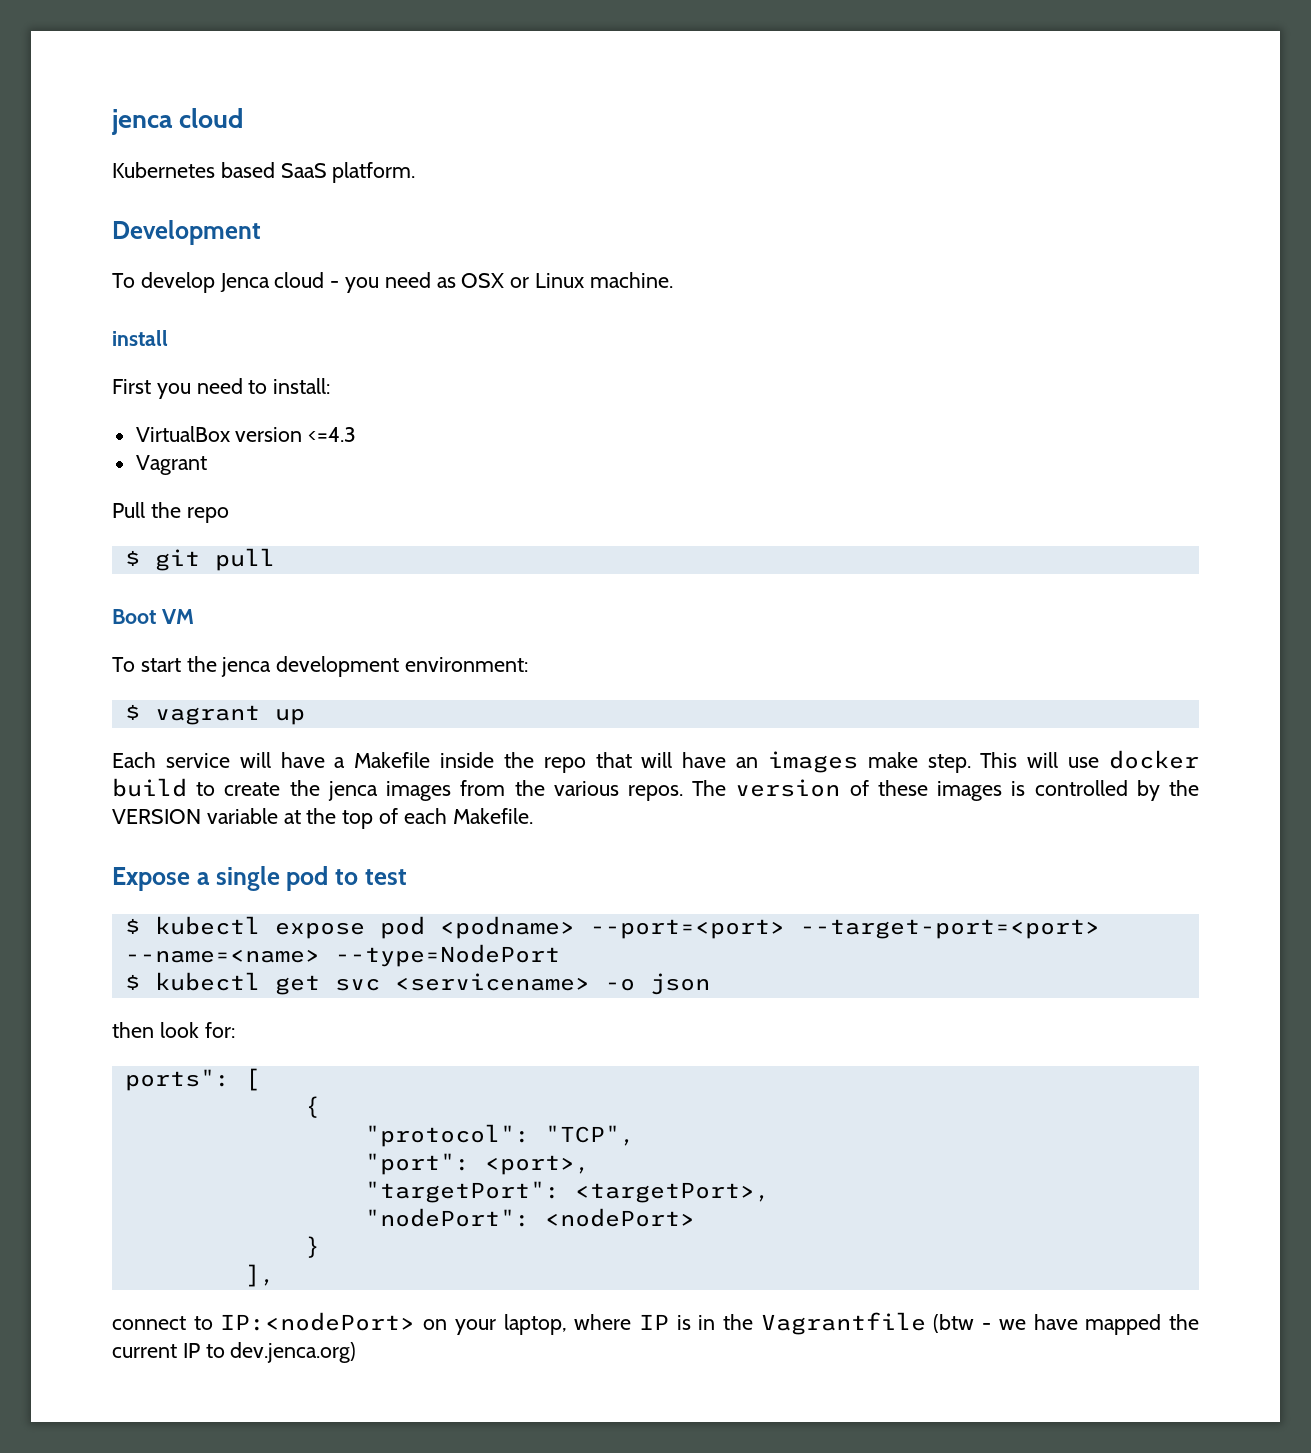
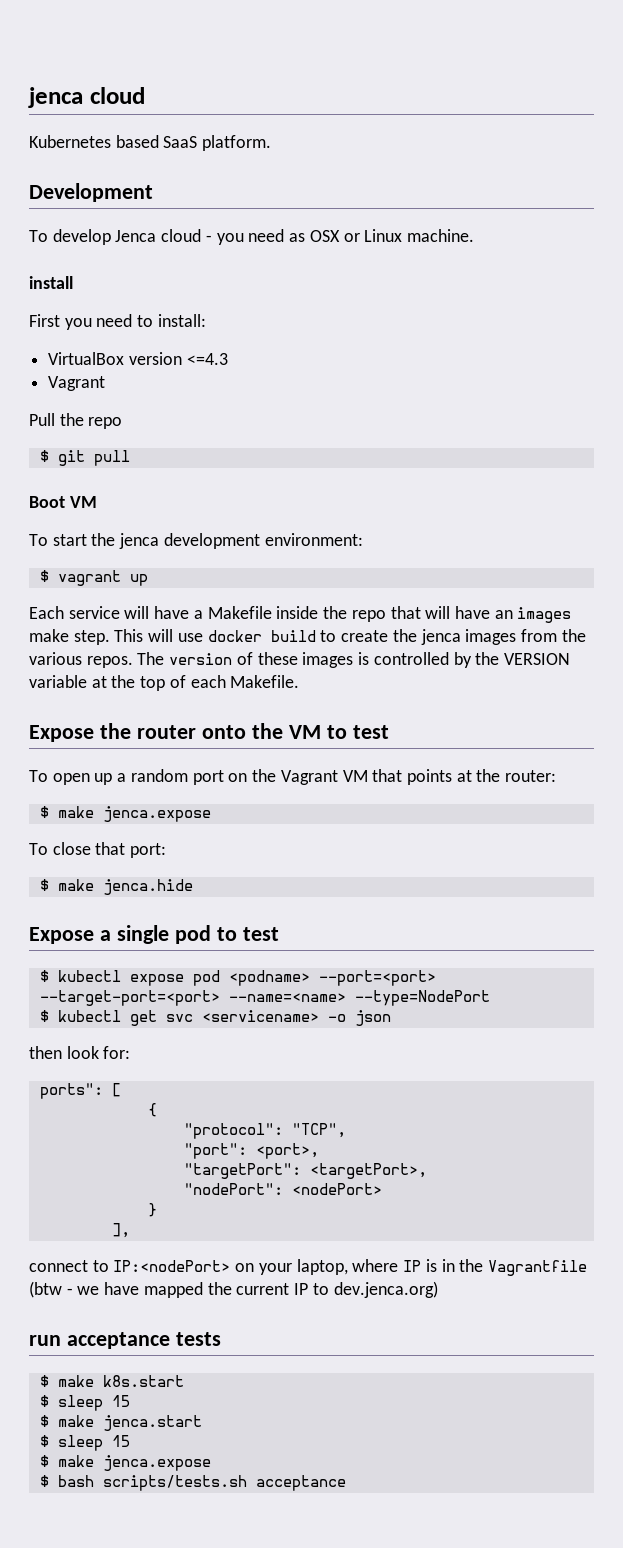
(533, 816) none -> [29,723,389,742] [29,769,557,785] [39,806,211,822] [29,842,167,858] [39,879,193,895] // Expose the router onto the VM to test // To open up a random port on the Vagrant VM that points at the router: // $ make jenca.expose // To close that port: // $ make jenca.hide
(357, 1352) none -> [29,1332,221,1349] [39,1375,184,1387] [39,1395,130,1411] [39,1415,202,1431] [39,1435,130,1451] [39,1455,211,1471] [39,1475,346,1491] // run acceptance tests // $ make k8s.start // $ sleep 15 // $ make jenca.start // $ sleep 15 // $ make jenca.expose // $ bash scripts/tests.sh acceptance

